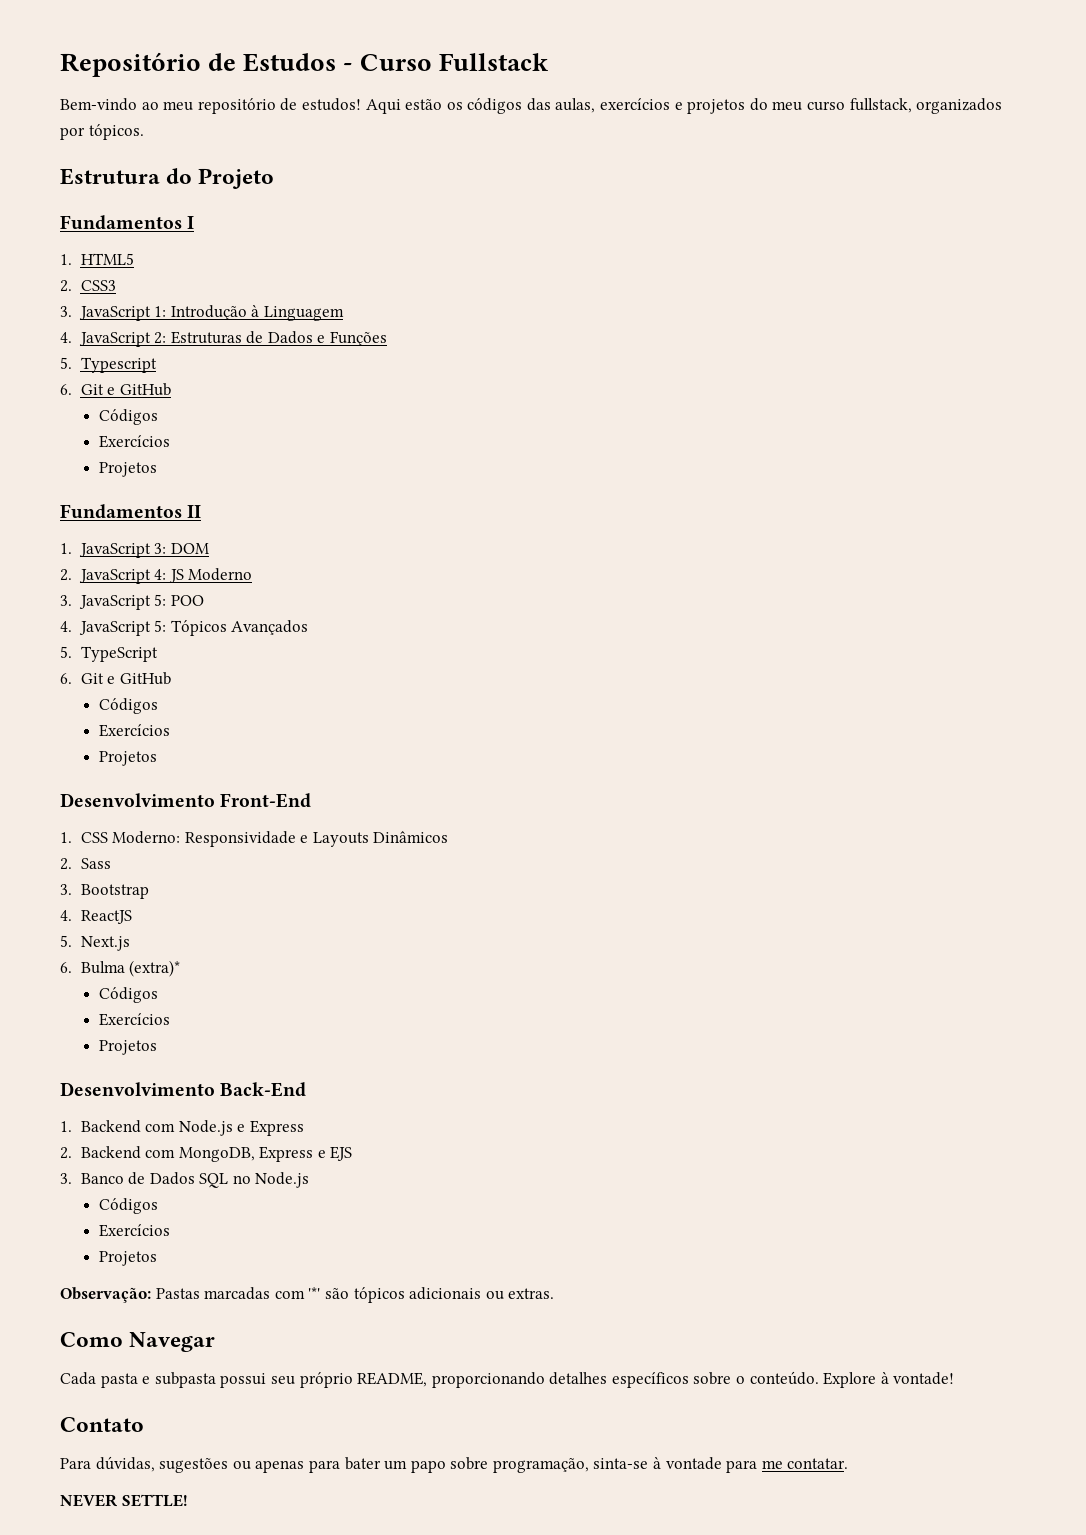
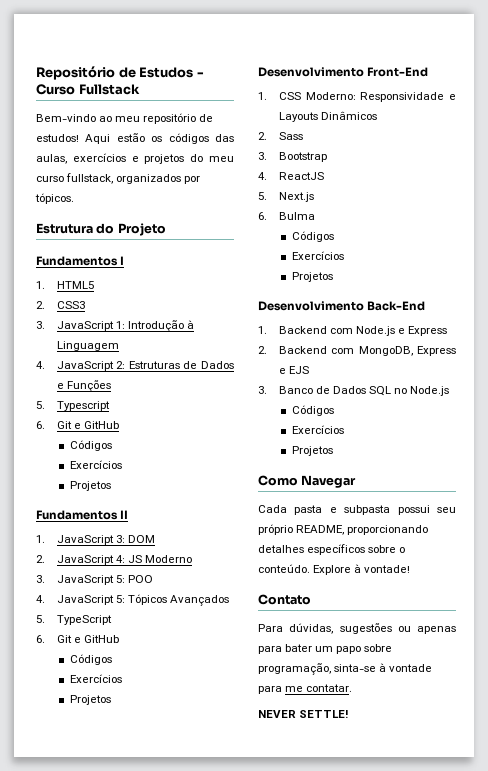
[129,960,181,977] (extra)* -> (315, 216) none
[60,1287,555,1303] // Observação: Pastas marcadas com '*' são tópicos adicionais ou extras. -> (333, 451) none

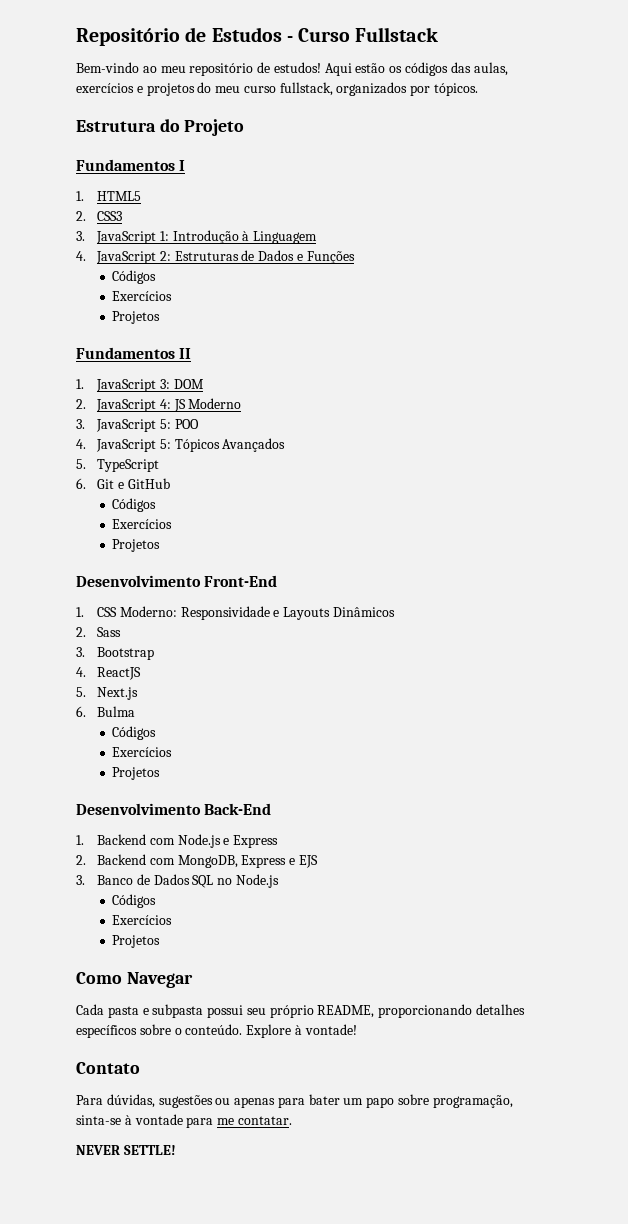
[36,401,110,411] [36,421,120,429] // 5. Typescript // 6. Git e GitHub -> (355, 257) none

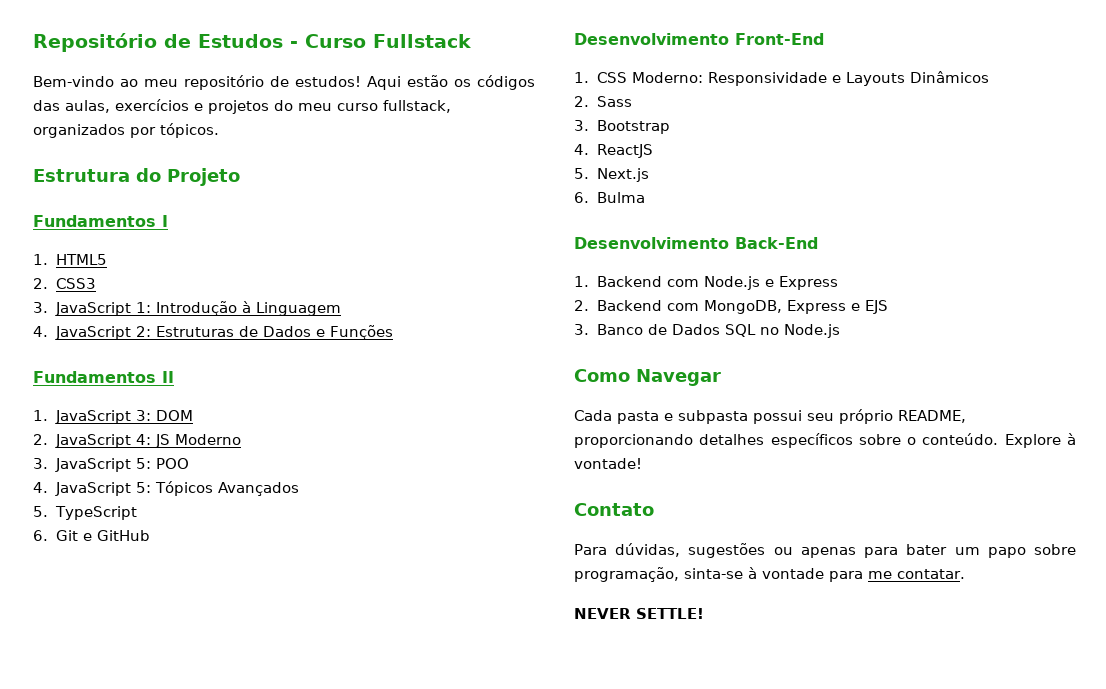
[112,270,157,284] [112,291,173,301] [112,311,161,324] // Códigos // Exercícios // Projetos -> (393, 332) none
[112,498,157,512] [112,519,173,529] [112,539,161,552] // Códigos // Exercícios // Projetos -> (150, 535) none
[112,726,157,740] [112,747,173,757] [112,767,161,780] // Códigos // Exercícios // Projetos -> (645, 197) none
[112,894,157,908] [112,915,173,925] [112,935,161,948] // Códigos // Exercícios // Projetos -> (840, 331) none

